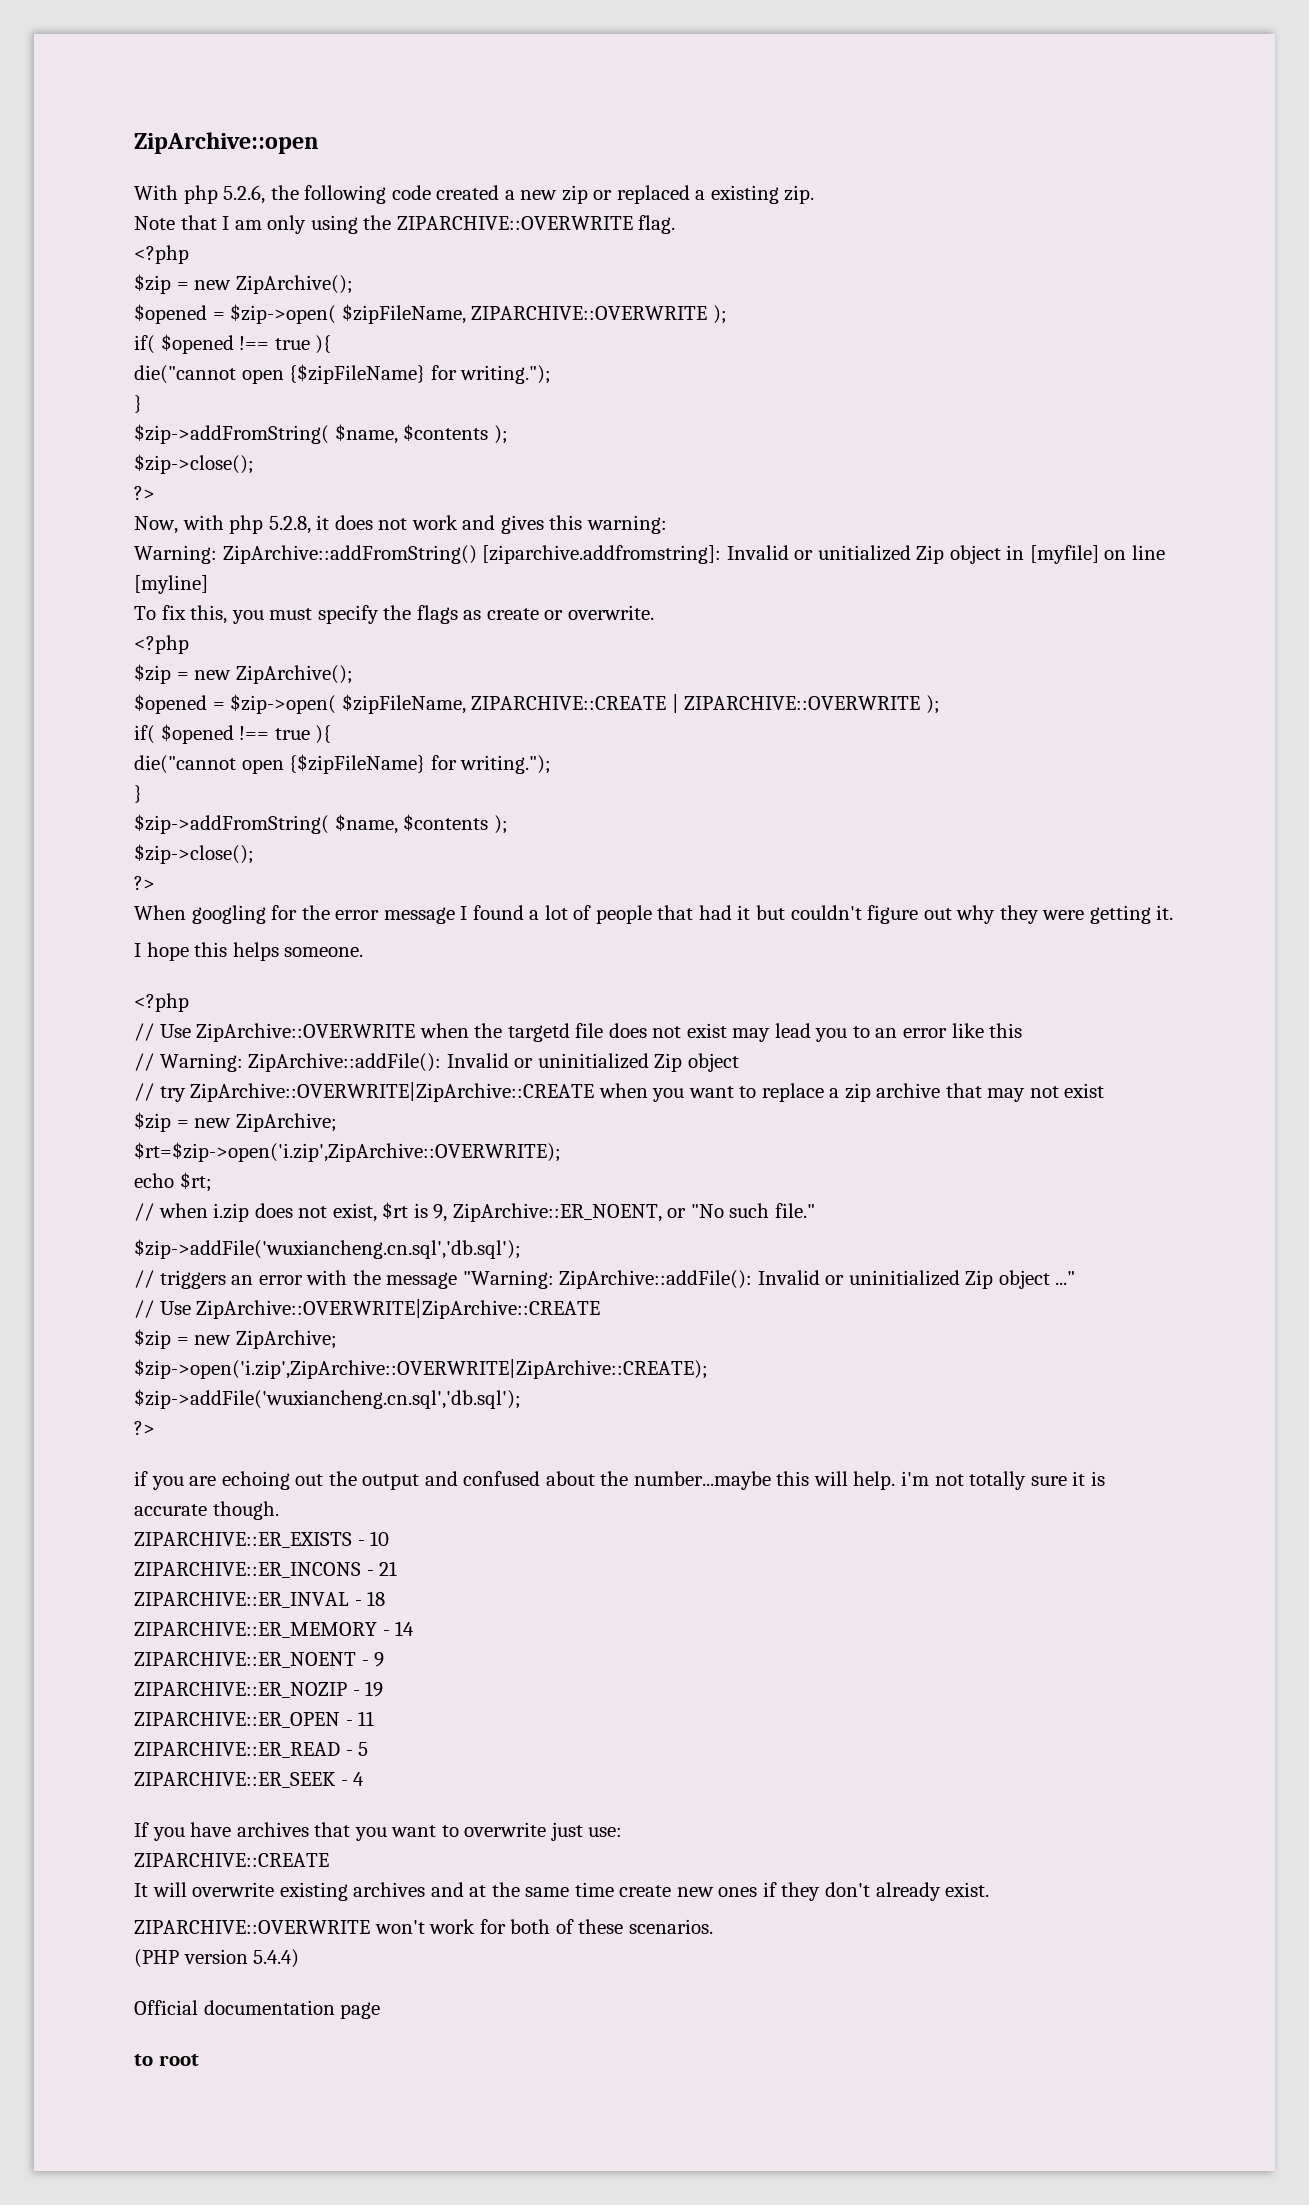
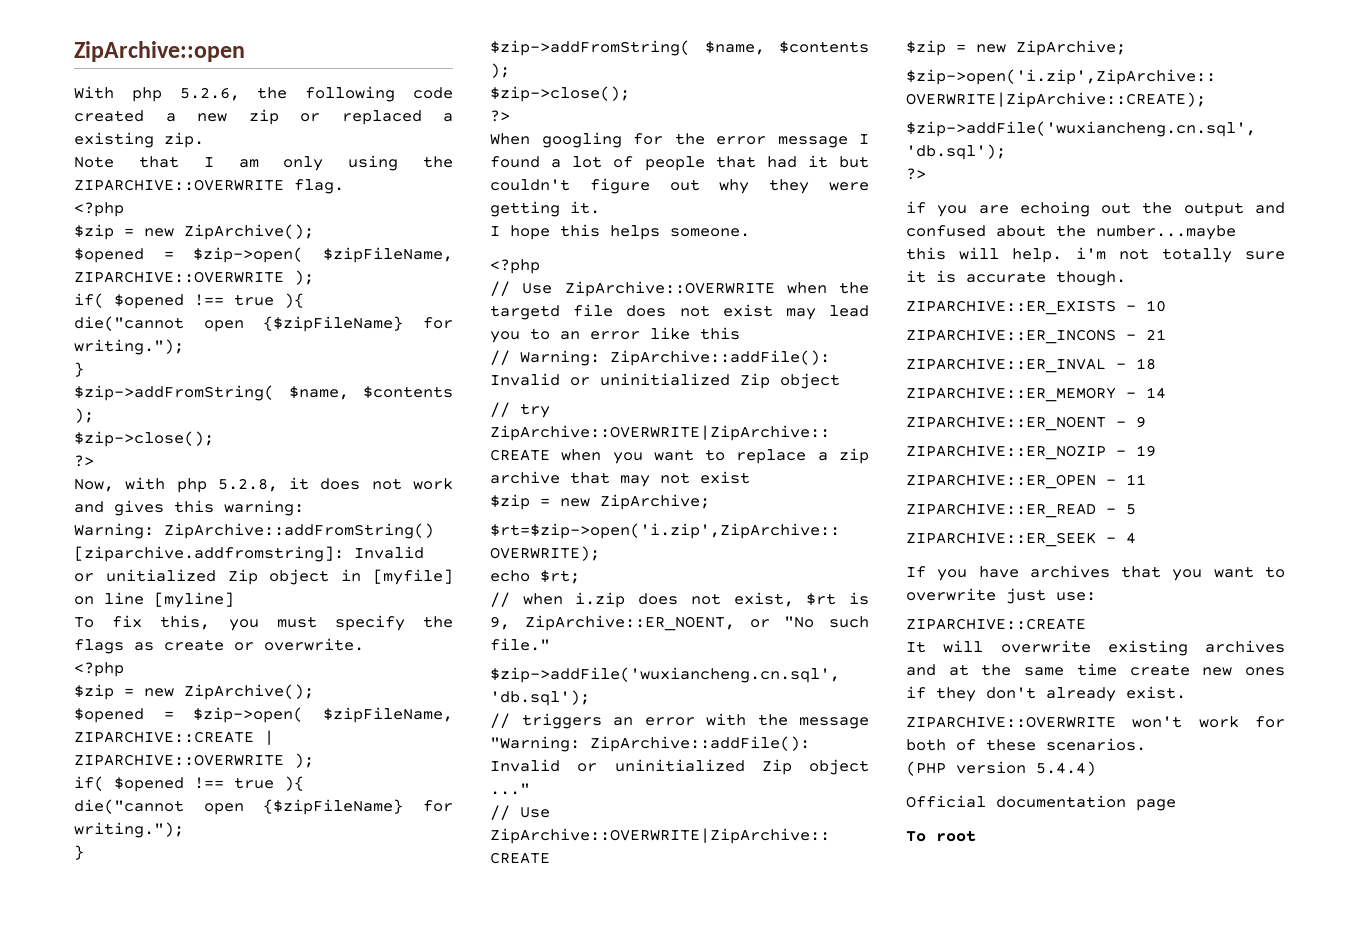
[134,2054,153,2066] to -> [906,831,926,842] To

